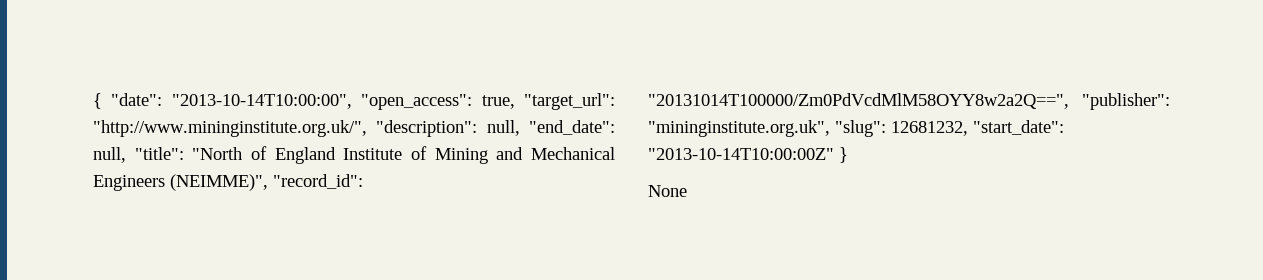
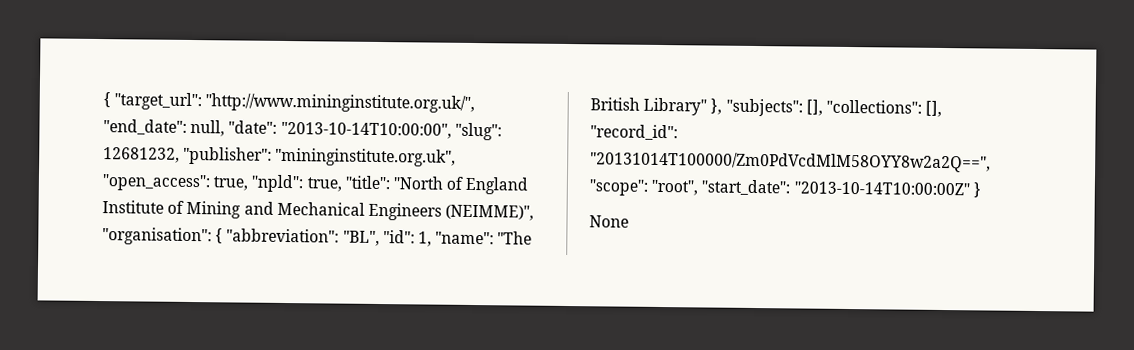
[93,93,615,110] [93,120,615,137] [93,147,126,163] { "date": "2013-10-14T10:00:00", "open_access": true, "target_url": "http://www.mininginstitute.org.uk/", "description": null, "end_date": null, -> [103,92,476,114] [103,119,502,141] [103,146,457,167] [102,174,342,193] { "target_url": "http://www.mininginstitute.org.uk/", "end_date": null, "date": "2013-10-14T10:00:00", "slug": 12681232, "publisher": "mininginstitute.org.uk", "open_access": true, "npld": true,
[273,174,363,189] [648,93,1170,110] [648,120,968,137] "record_id": "20131014T100000/Zm0PdVcdMlM58OYY8w2a2Q==", "publisher": "mininginstitute.org.uk", "slug": 12681232, -> [102,227,533,247] [590,97,943,117] [590,124,678,141] [590,151,991,173] [589,179,699,196] "organisation": { "abbreviation": "BL", "id": 1, "name": "The British Library" }, "subjects": [], "collections": [], "record_id": "20131014T100000/Zm0PdVcdMlM58OYY8w2a2Q==", "scope": "root",

